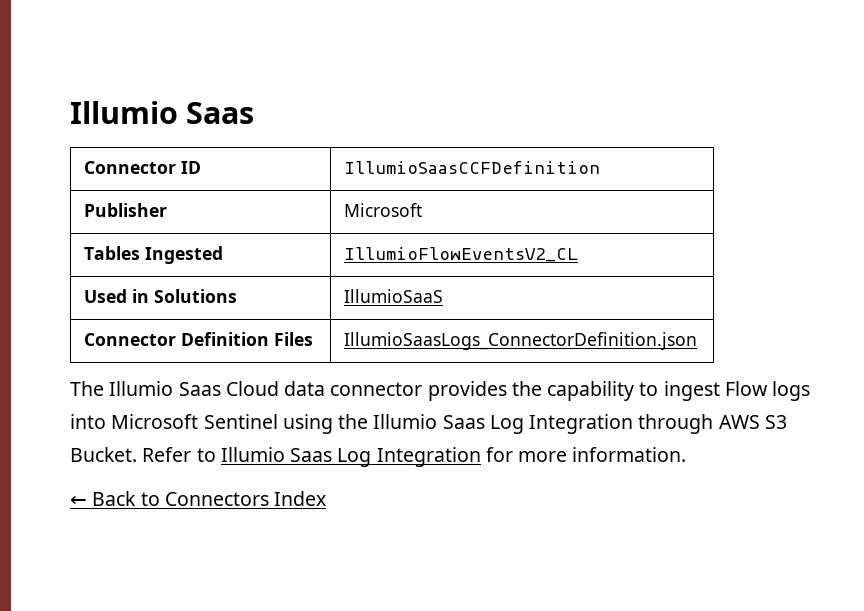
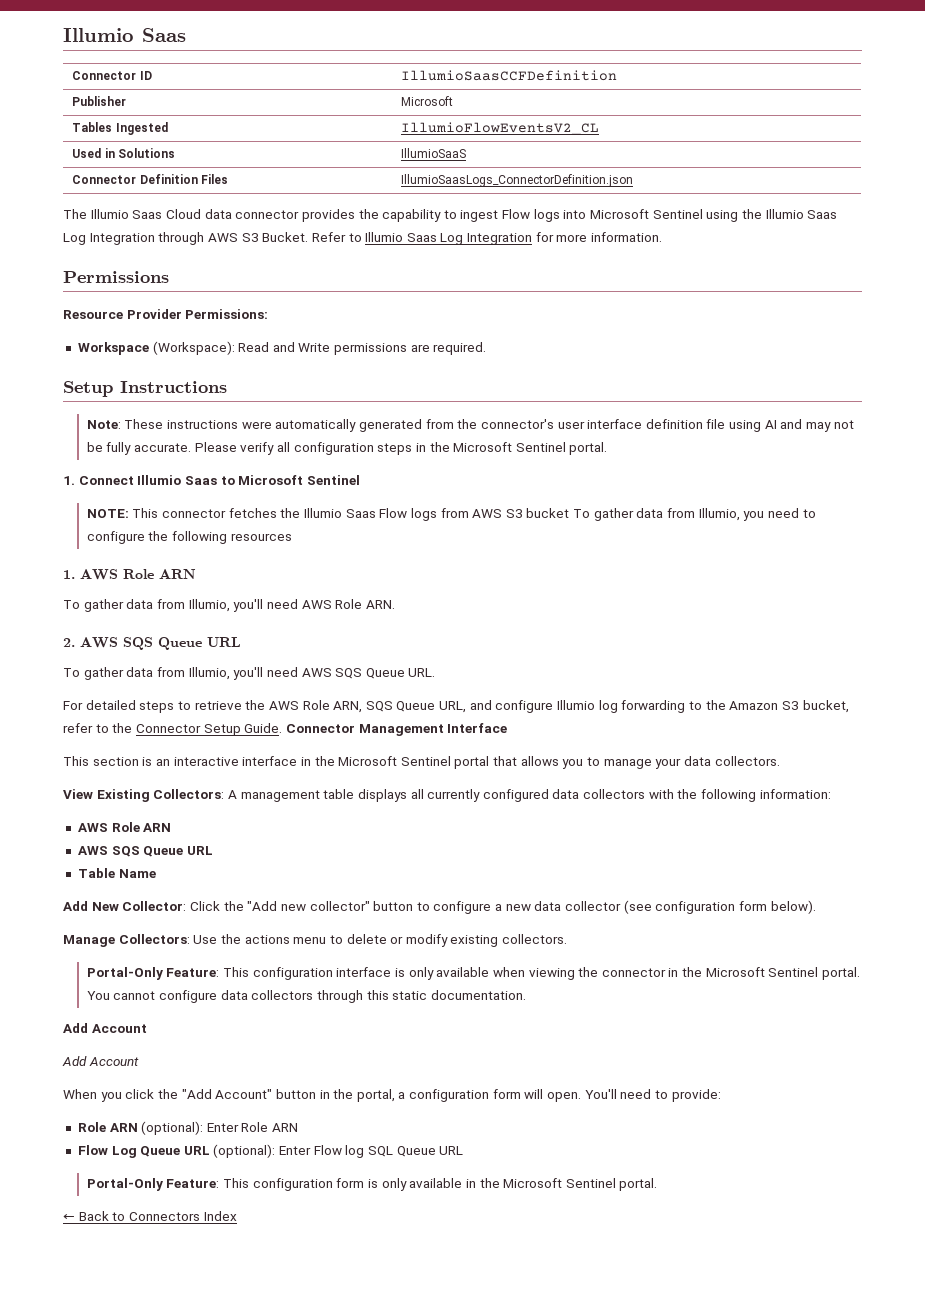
(687, 454) none -> [63,271,169,283] [63,309,269,319] [77,341,487,355] [63,381,227,397] [86,419,854,432] [86,442,608,455] [63,475,360,485] [86,508,816,521] [86,531,292,544] [63,569,196,580] [63,599,395,612] [63,637,241,650] [63,667,436,680] [63,700,849,713] [63,723,508,736] [63,756,780,769] [63,789,831,802] [77,822,172,832] [77,846,213,857] [77,868,156,878] [63,900,816,914] [63,934,568,947] [86,967,861,980] [86,990,526,1003] [63,1023,147,1033] [62,1056,139,1066] [63,1089,721,1102] [77,1121,299,1135] [77,1144,464,1158] [86,1178,658,1191] // Permissions // Resource Provider Permissions: // Workspace (Workspace): Read and Write permissions are required. // Setup Instructions // Note: These instructions were automatically generated from the connector's user interface definition file using AI and may not be fully accurate. Please verify all configuration steps in the Microsoft Sentinel portal. // 1. Connect Illumio Saas to Microsoft Sentinel // NOTE: This connector fetches the Illumio Saas Flow logs from AWS S3 bucket To gather data from Illumio, you need to configure the following resources // 1. AWS Role ARN // To gather data from Illumio, you'll need AWS Role ARN. // 2. AWS SQS Queue URL // To gather data from Illumio, you'll need AWS SQS Queue URL. // For detailed steps to retrieve the AWS Role ARN, SQS Queue URL, and configure Illumio log forwarding to the Amazon S3 bucket, refer to the Connector Setup Guide. Connector Management Interface // This section is an interactive interface in the Microsoft Sentinel portal that allows you to manage your data collectors. // View Existing Collectors: A management table displays all currently configured data collectors with the following information: // AWS Role ARN // AWS SQS Queue URL // Table Name // Add New Collector: Click the "Add new collector" button to configure a new data collector (see configuration form below). // Manage Collectors: Use the actions menu to delete or modify existing collectors. // Portal-Only Feature: This configuration interface is only available when viewing the connector in the Microsoft Sentinel portal. You cannot configure data collectors through this static documentation. // Add Account // Add Account // When you click the "Add Account" button in the portal, a configuration form will open. You'll need to provide: // Role ARN (optional): Enter Role ARN // Flow Log Queue URL (optional): Enter Flow log SQL Queue URL // Portal-Only Feature: This configuration form is only available in the Microsoft Sentinel portal.

